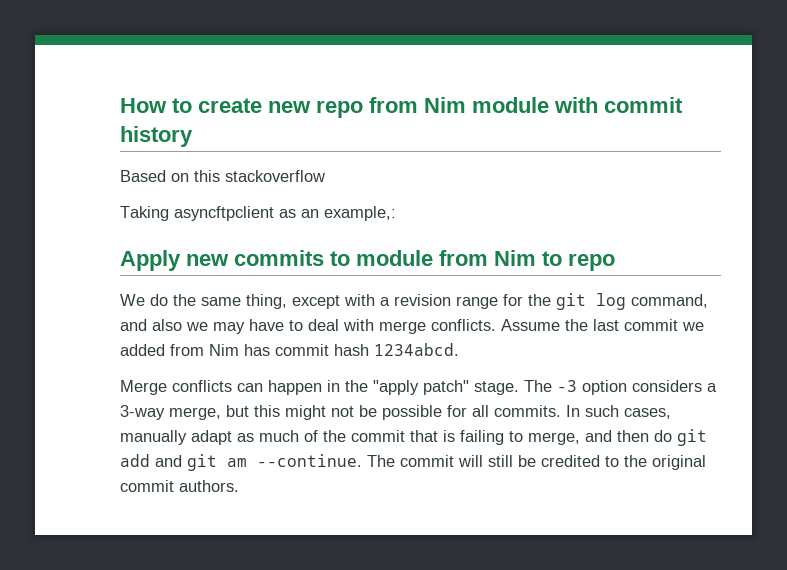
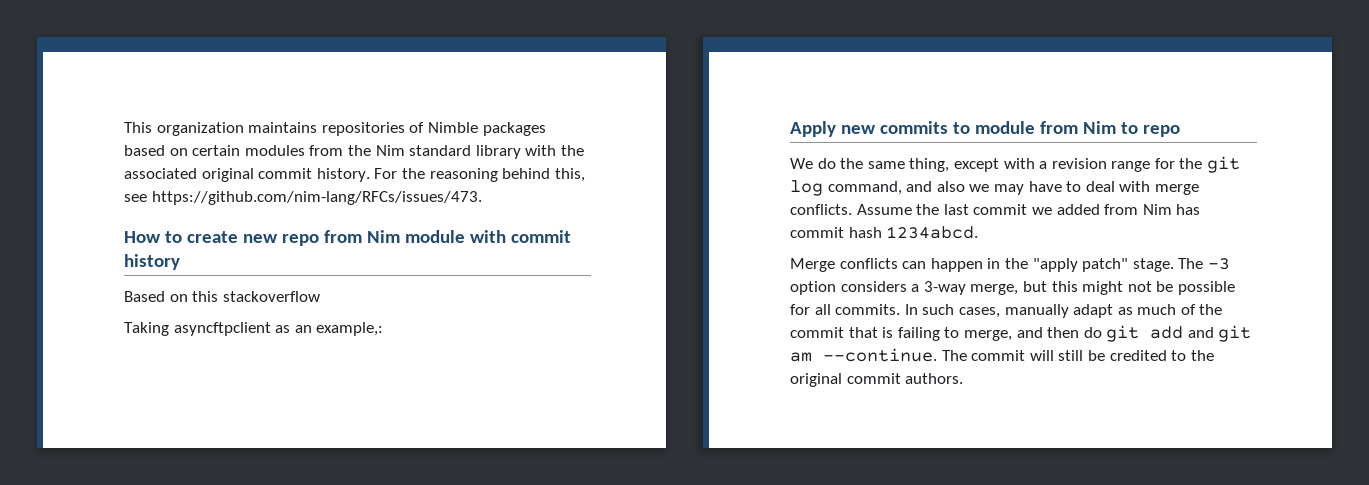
(120, 105) none -> [124,122,546,136] [124,145,584,159] [124,168,585,182] [124,191,482,205] This organization maintains repositories of Nimble packages based on certain modules from the Nim standard library with the associated original commit history. For the reasoning behind this, see https://github.com/nim-lang/RFCs/issues/473. //

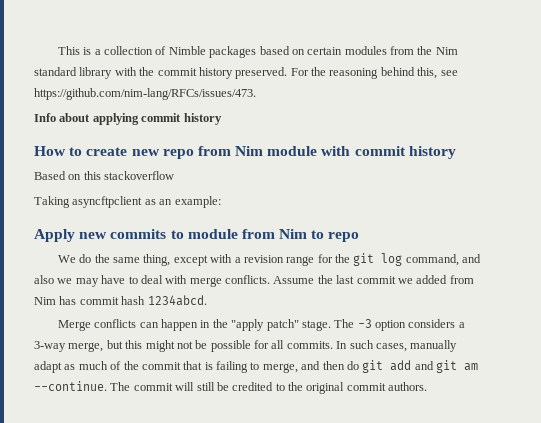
[156,122,405,136] organization maintains repositories -> [83,46,154,55] is a collection
[124,168,370,182] associated original commit history. -> [157,67,288,79] commit history preserved.
(482, 198) none -> [34,113,222,125] // Info about applying commit history
[316,322,384,336] example,: -> [174,196,221,208] example:

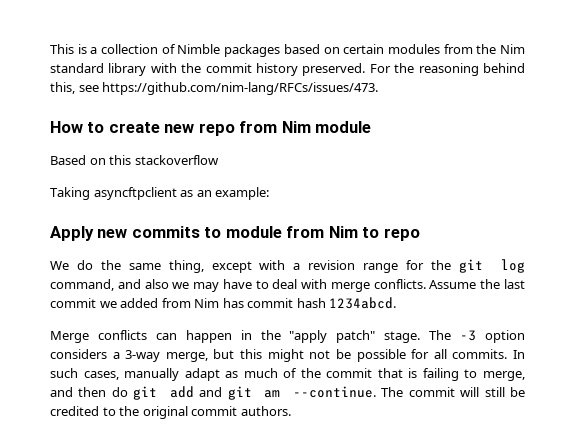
[34,113,222,125] // Info about applying commit history -> (379, 88) none
[321,146,456,159] with commit history -> (372, 127) none

